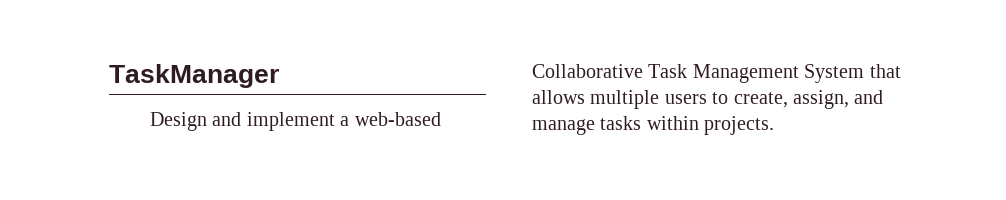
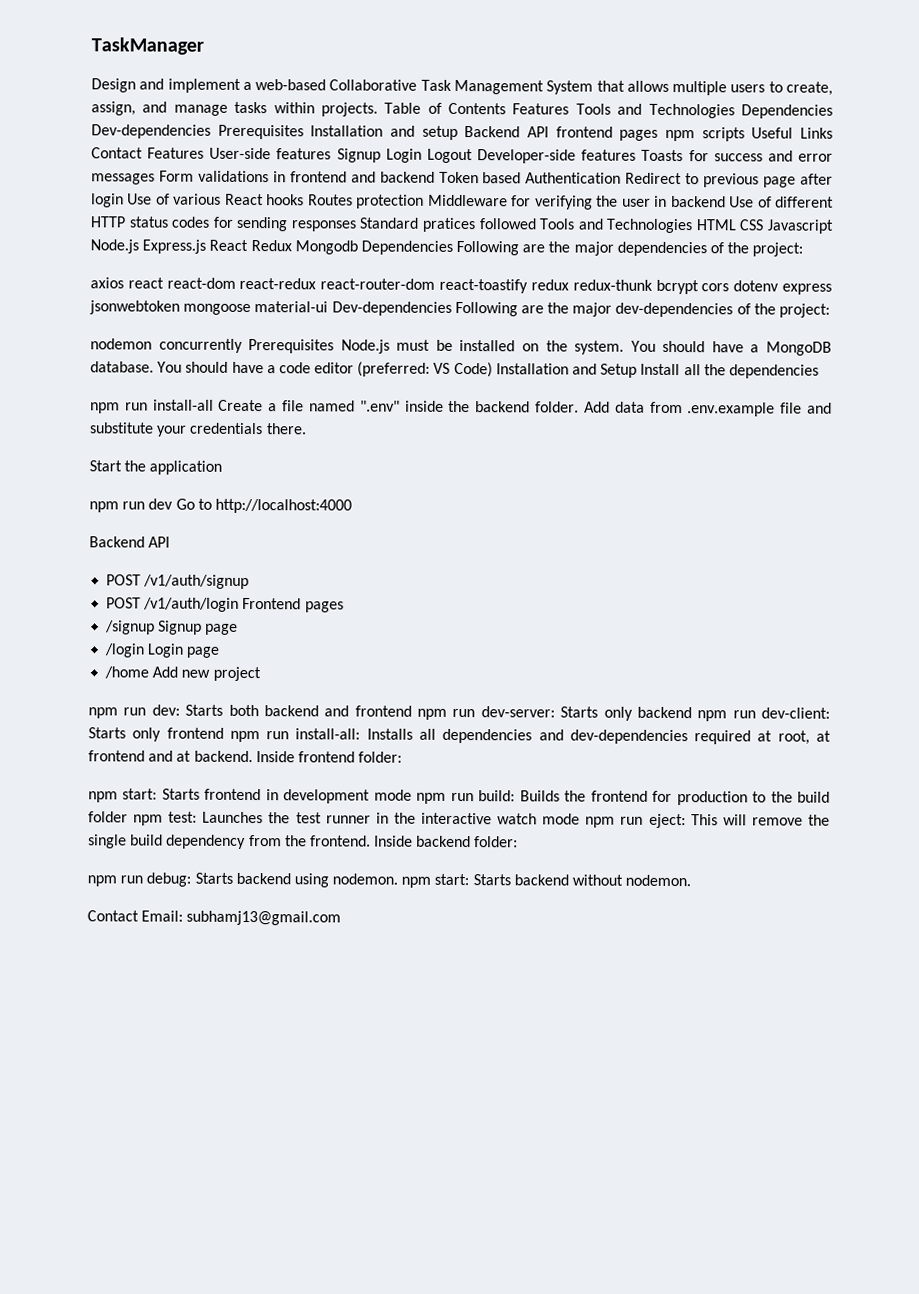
(775, 125) none -> [384,102,833,119] [91,124,833,142] [91,147,834,164] [91,170,834,188] [91,193,835,210] [90,216,834,234] [90,239,804,257] [90,277,832,295] [89,300,831,318] [90,338,832,356] [90,361,819,379] [90,399,833,417] [90,422,307,437] [89,460,223,475] [89,498,352,514] [89,536,171,548] [106,574,250,590] [106,597,344,613] [105,620,239,635] [104,643,220,658] [104,666,261,682] [88,704,830,722] [88,727,832,745] [88,750,403,763] [88,788,831,806] [88,811,830,829] [88,834,519,849] [87,872,692,888] [87,910,342,926] Table of Contents Features Tools and Technologies Dependencies Dev-dependencies Prerequisites Installation and setup Backend API frontend pages npm scripts Useful Links Contact Features User-side features Signup Login Logout Developer-side features Toasts for success and error messages Form validations in frontend and backend Token based Authentication Redirect to previous page after login Use of various React hooks Routes protection Middleware for verifying the user in backend Use of different HTTP status codes for sending responses Standard pratices followed Tools and Technologies HTML CSS Javascript Node.js Express.js React Redux Mongodb Dependencies Following are the major dependencies of the project: // axios react react-dom react-redux react-router-dom react-toastify redux redux-thunk bcrypt cors dotenv express jsonwebtoken mongoose material-ui Dev-dependencies Following are the major dev-dependencies of the project: // nodemon concurrently Prerequisites Node.js must be installed on the system. You should have a MongoDB database. You should have a code editor (preferred: VS Code) Installation and Setup Install all the dependencies // npm run install-all Create a file named ".env" inside the backend folder. Add data from .env.example file and substitute your credentials there. // Start the application // npm run dev Go to http://localhost:4000 // Backend API // POST /v1/auth/signup // POST /v1/auth/login Frontend pages // /signup Signup page // /login Login page // /home Add new project // npm run dev: Starts both backend and frontend npm run dev-server: Starts only backend npm run dev-client: Starts only frontend npm run install-all: Installs all dependencies and dev-dependencies required at root, at frontend and at backend. Inside frontend folder: // npm start: Starts frontend in development mode npm run build: Builds the frontend for production to the build folder npm test: Launches the test runner in the interactive watch mode npm run eject: This will remove the single build dependency from the frontend. Inside backend folder: // npm run debug: Starts backend using nodemon. npm start: Starts backend without nodemon. // Contact Email: subhamj13@gmail.com

